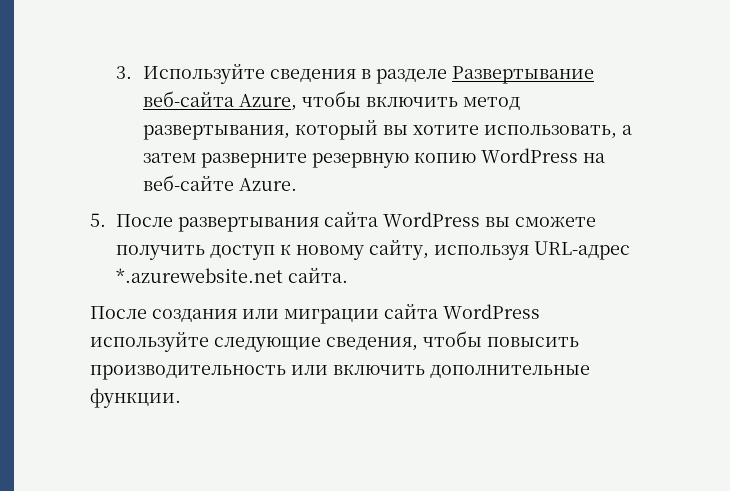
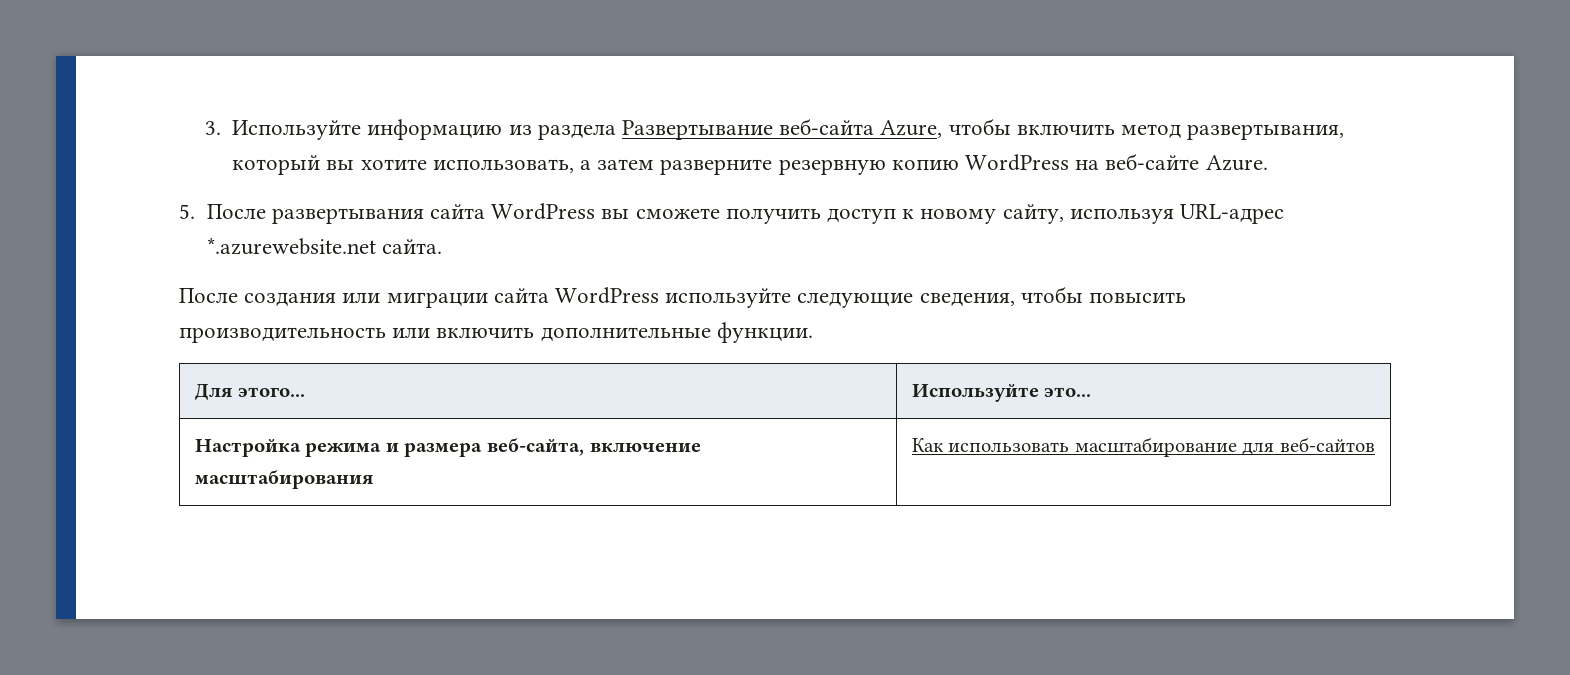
[269,69,447,84] сведения в разделе -> [367,119,616,140] информацию из раздела
(181, 398) none -> [194,384,306,400] [911,383,1092,402] [194,438,701,457] [194,470,374,489] [911,437,1375,457] // Для этого... | Используйте это... // Настройка режима и размера веб-сайта, включение масштабирования | Как использовать масштабирование для веб-сайтов

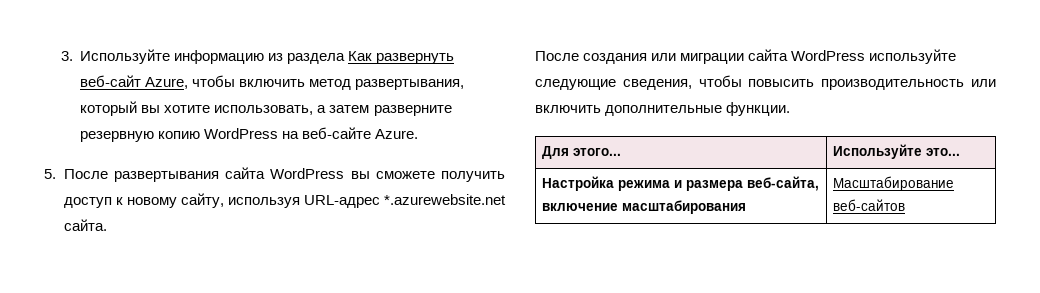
[621,118,875,140] Развертывание веб-сайта -> [348,51,455,64] [80,75,142,87] Как развернуть веб-сайт
[911,437,1275,457] Как использовать масштабирование для -> [833,176,955,191] Масштабирование

